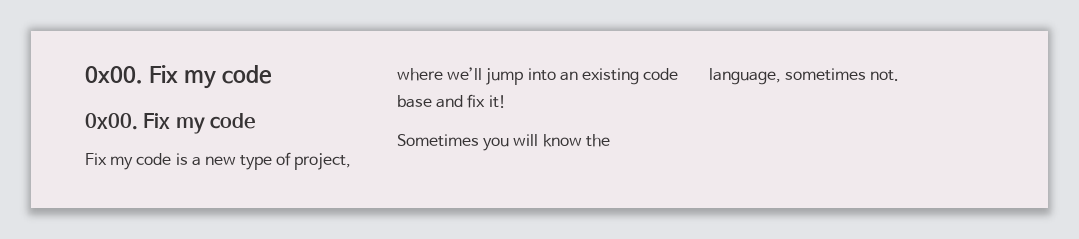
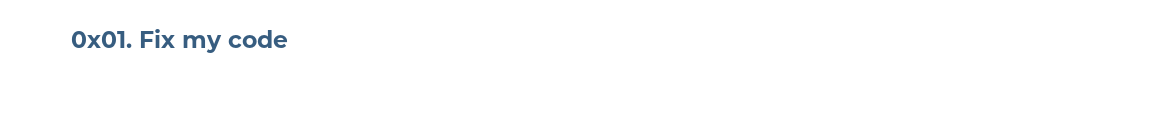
[85,65,272,89] [85,113,255,134] [85,152,352,170] [397,67,679,85] [397,94,506,108] [397,134,610,151] [709,68,900,85] 0x00. Fix my code // 0x00. Fix my code // Fix my code is a new type of project, where we’ll jump into an existing code base and fix it! // Sometimes you will know the language, sometimes not. -> [71,29,288,53] 0x01. Fix my code

